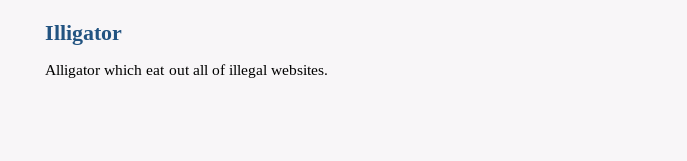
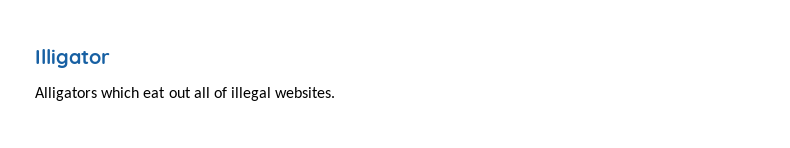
[45,65,101,78] Alligator -> [35,87,97,101] Alligators

